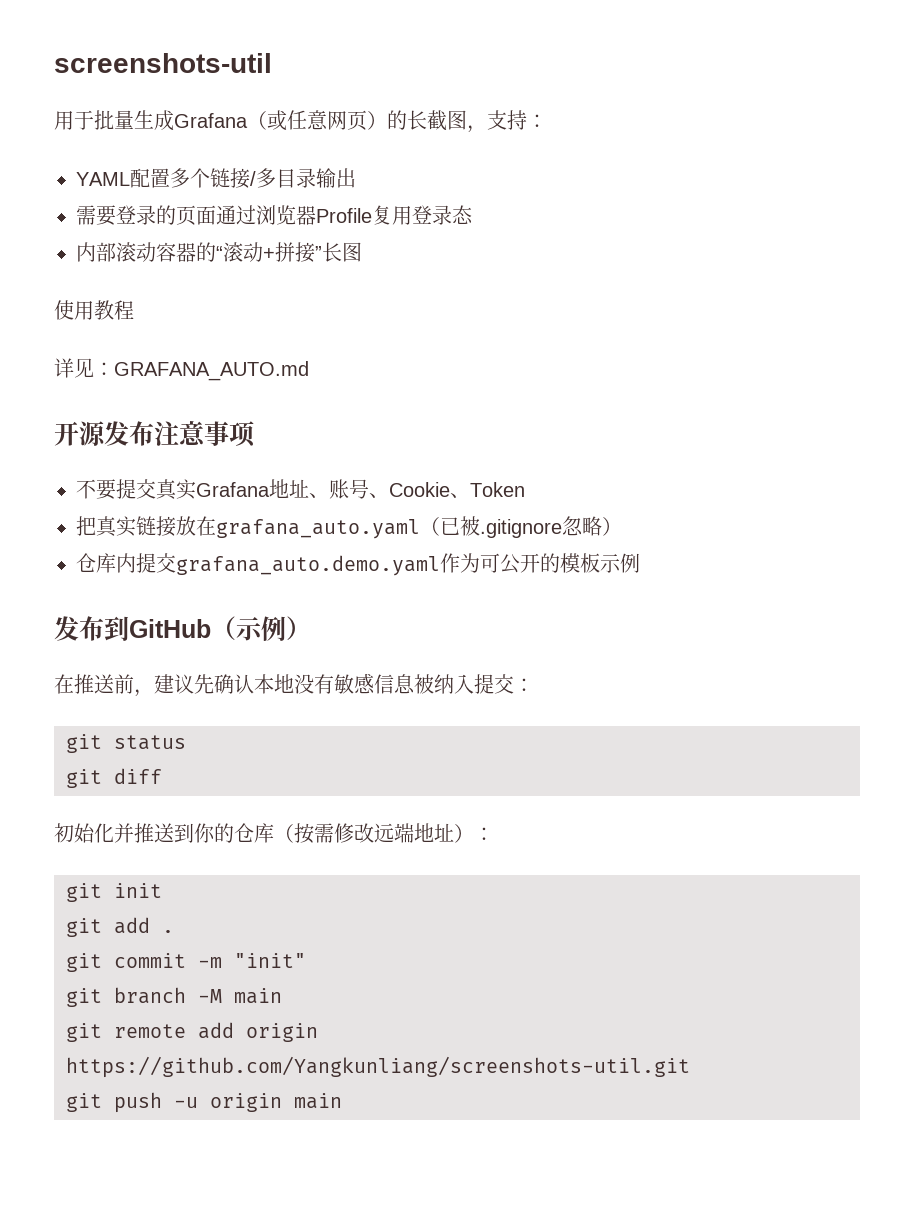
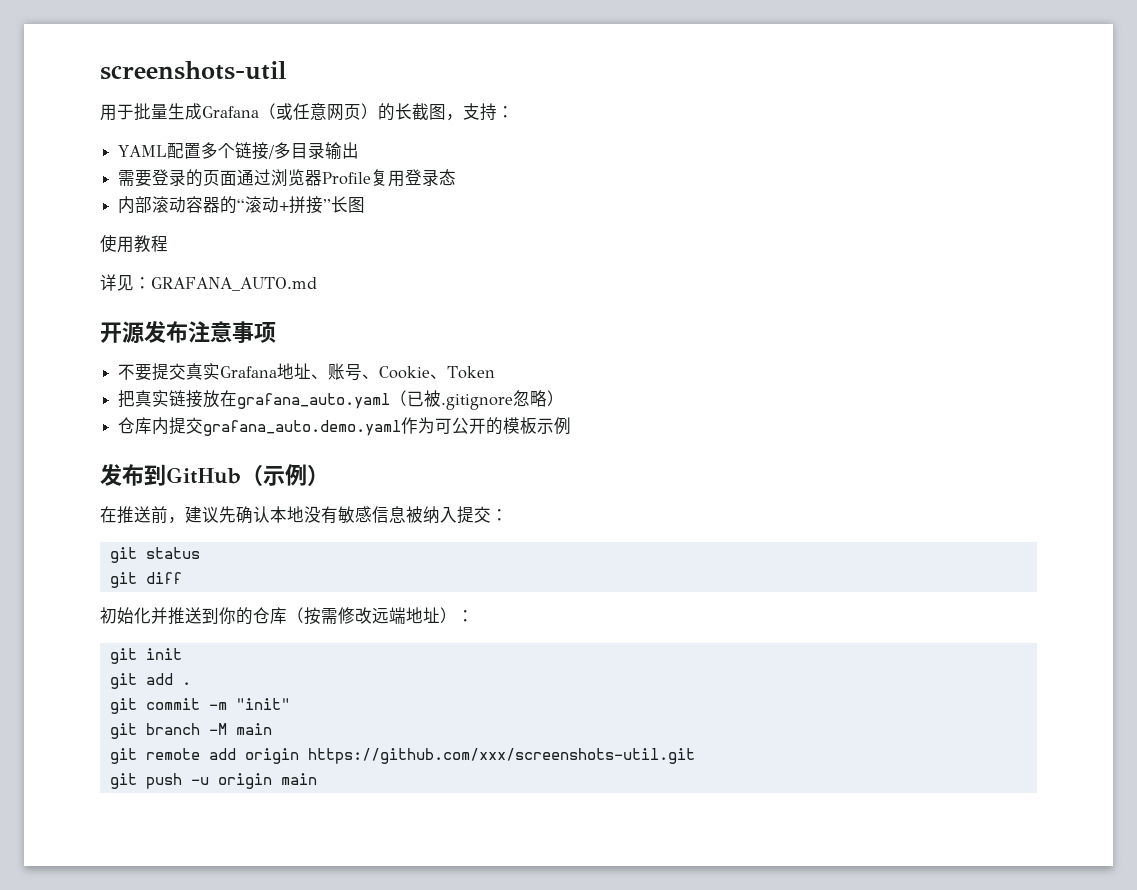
[66,1056,690,1078] https://github.com/Yangkunliang/screenshots-util.git -> [307,748,695,764] https://github.com/xxx/screenshots-util.git

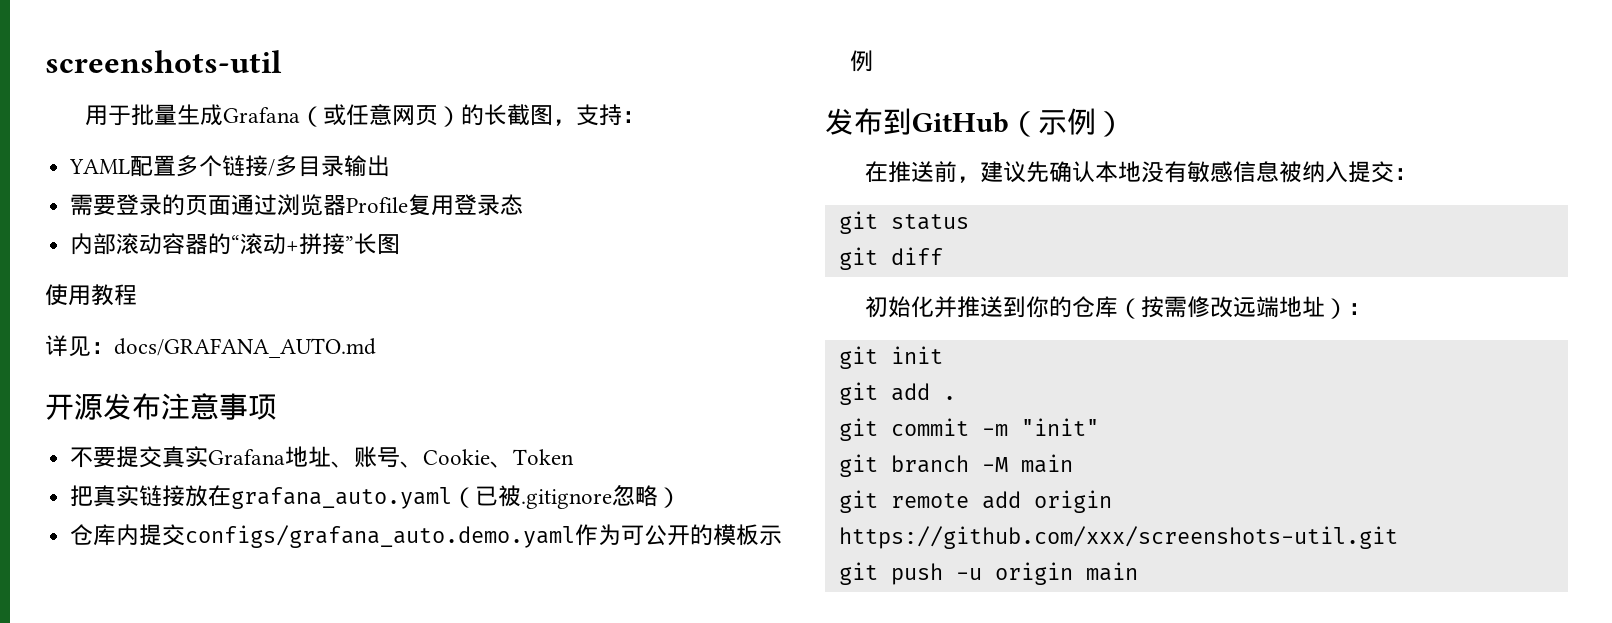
[151,277,317,291] GRAFANA_AUTO.md -> [114,338,376,358] docs/GRAFANA_AUTO.md
[203,420,402,436] grafana_auto.demo.yaml -> [185,525,576,548] configs/grafana_auto.demo.yaml

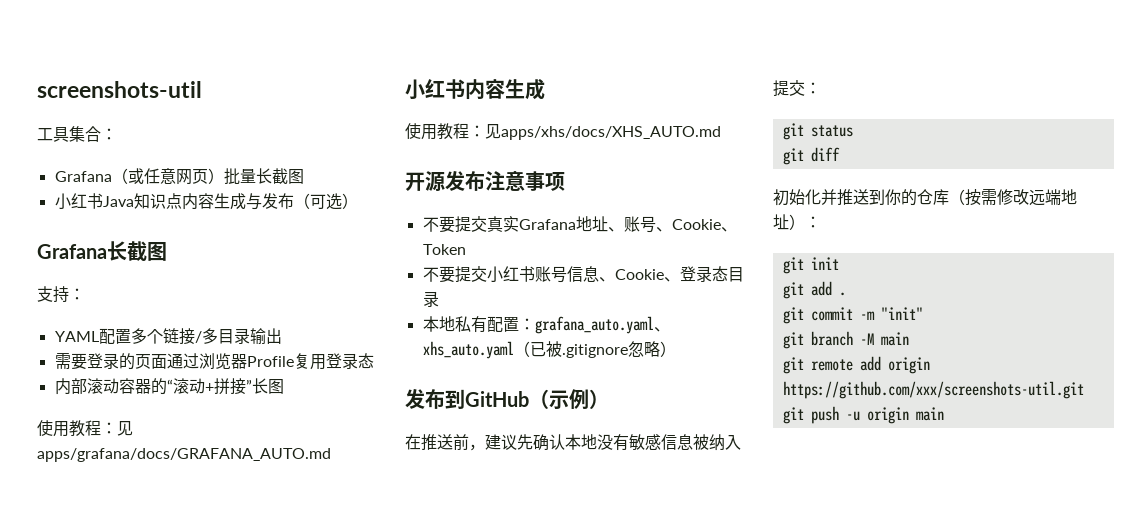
[84,104,223,126] 用于批量生成 -> [37,126,117,142] 工具集合： //
[460,104,576,126] 的长截图， -> [223,168,304,185] [54,193,358,210] [37,241,167,261] 批量长截图 // 小红书Java知识点内容生成与发布（可选） // Grafana长截图 //
[45,335,376,358] // 详见：docs/GRAFANA_AUTO.md -> [101,421,133,436] [37,448,331,462] [405,78,545,100] [405,123,721,140] ：见apps/grafana/docs/GRAFANA_AUTO.md // 小红书内容生成 // 使用教程：见apps/xhs/docs/XHS_AUTO.md
[70,485,682,509] [70,524,783,548] [850,50,874,72] 把真实链接放在grafana_auto.yaml（已被.gitignore忽略） // 仓库内提交configs/grafana_auto.demo.yaml作为可公开的模板示例 -> [422,266,744,283] [422,291,439,307] [422,316,670,334] [422,341,676,359] 不要提交小红书账号信息、Cookie、登录态目录 // 本地私有配置：grafana_auto.yaml、xhs_auto.yaml（已被.gitignore忽略）

